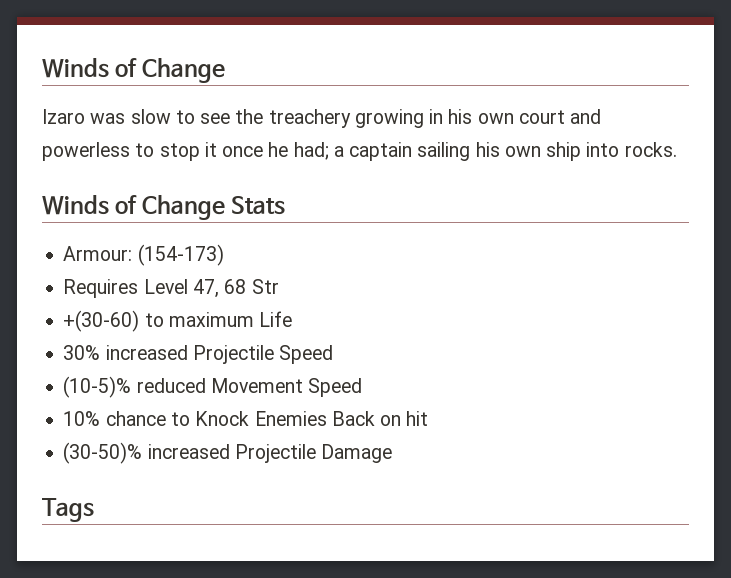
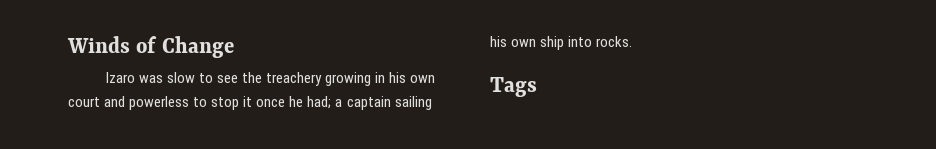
[42,195,286,220] [63,244,224,266] [63,279,279,298] [63,310,293,332] [63,345,334,364] [63,376,363,398] [63,411,429,426] [63,442,393,464] // Winds of Change Stats // Armour: (154-173) // Requires Level 47, 68 Str // +(30-60) to maximum Life // 30% increased Projectile Speed // (10-5)% reduced Movement Speed // 10% chance to Knock Enemies Back on hit // (30-50)% increased Projectile Damage -> (633, 41) none

